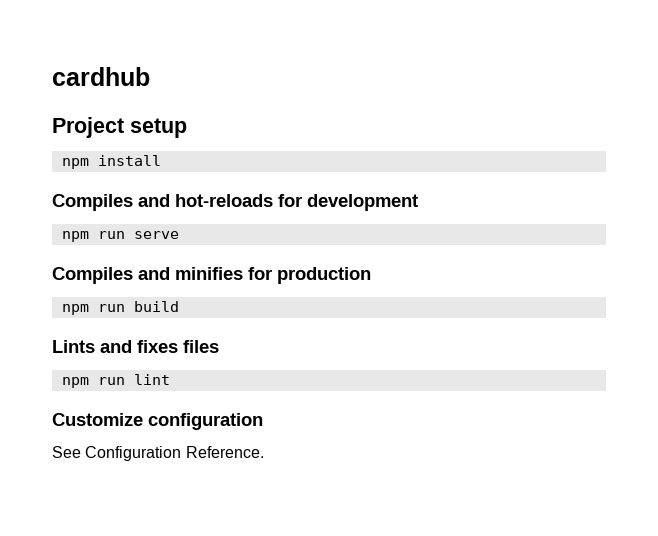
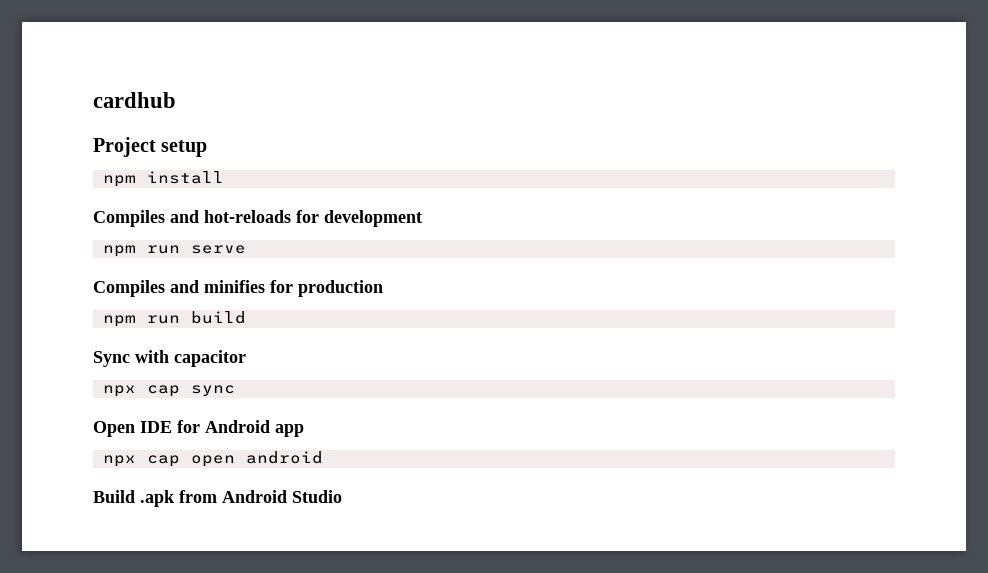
[52,340,219,353] [61,374,170,388] [52,413,263,430] [52,446,264,461] Lints and fixes files // npm run lint // Customize configuration // See Configuration Reference. -> [93,350,246,367] [102,385,235,397] [93,420,304,437] [102,451,323,467] [93,490,342,507] Sync with capacitor // npx cap sync // Open IDE for Android app // npx cap open android // Build .apk from Android Studio

